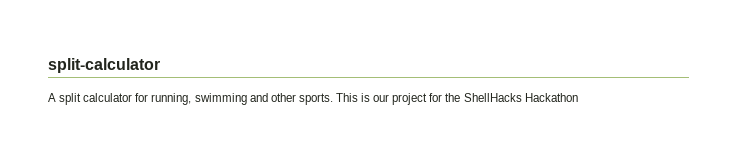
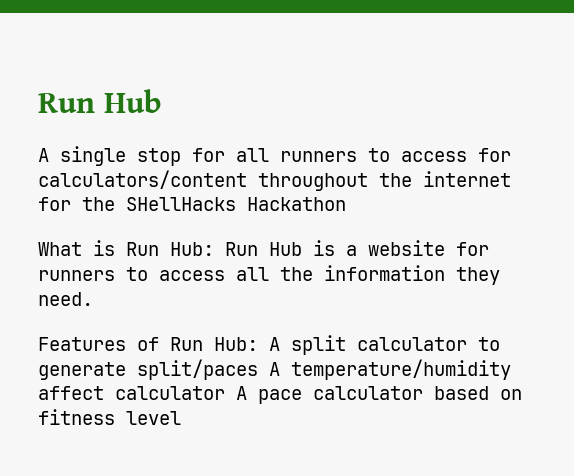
[48,58,160,73] [48,93,578,105] split-calculator // A split calculator for running, swimming and other sports. This is our project for the ShellHacks Hackathon -> [38,89,162,113] [38,146,511,166] [38,170,511,191] [38,197,346,211] [38,240,489,256] [38,265,500,285] [38,292,93,306] [38,335,500,355] [38,359,511,380] [38,386,522,404] [38,409,181,425] Run Hub // A single stop for all runners to access for calculators/content throughout the internet for the SHellHacks Hackathon // What is Run Hub: Run Hub is a website for runners to access all the information they need. // Features of Run Hub: A split calculator to generate split/paces A temperature/humidity affect calculator A pace calculator based on fitness level

